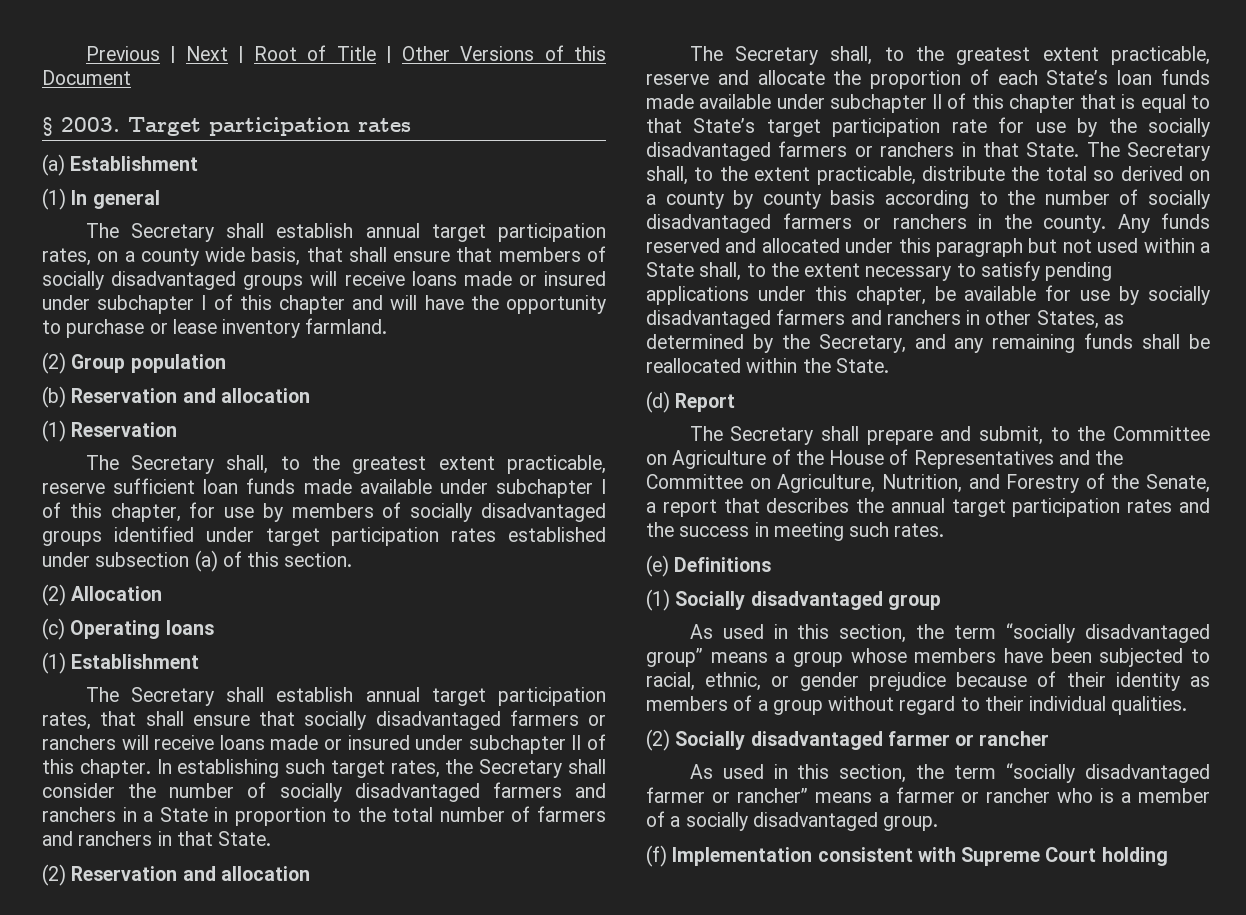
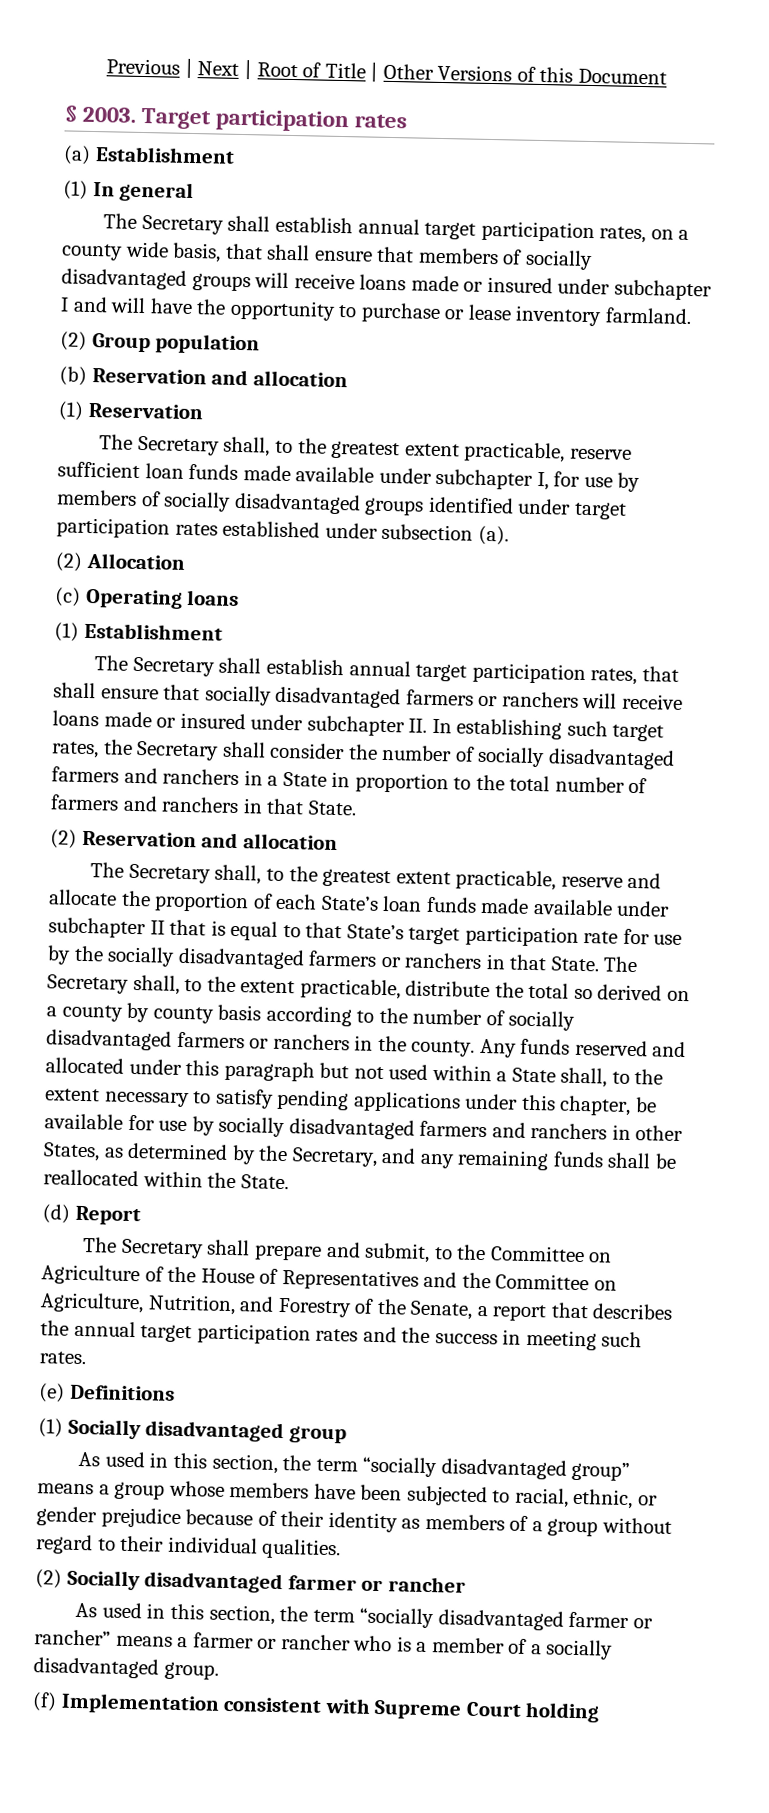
[213,294,345,314] of this chapter -> (69, 304) none
[601,479,606,494] [42,502,181,522] I of this chapter, -> [536,471,549,491] I,
[194,550,353,572] (a) of this section. -> [477,525,509,546] (a).
[571,734,607,750] [42,759,151,778] II of this chapter. -> [408,718,428,733] II.
[947,93,1075,113] of this chapter -> (165, 927) none

